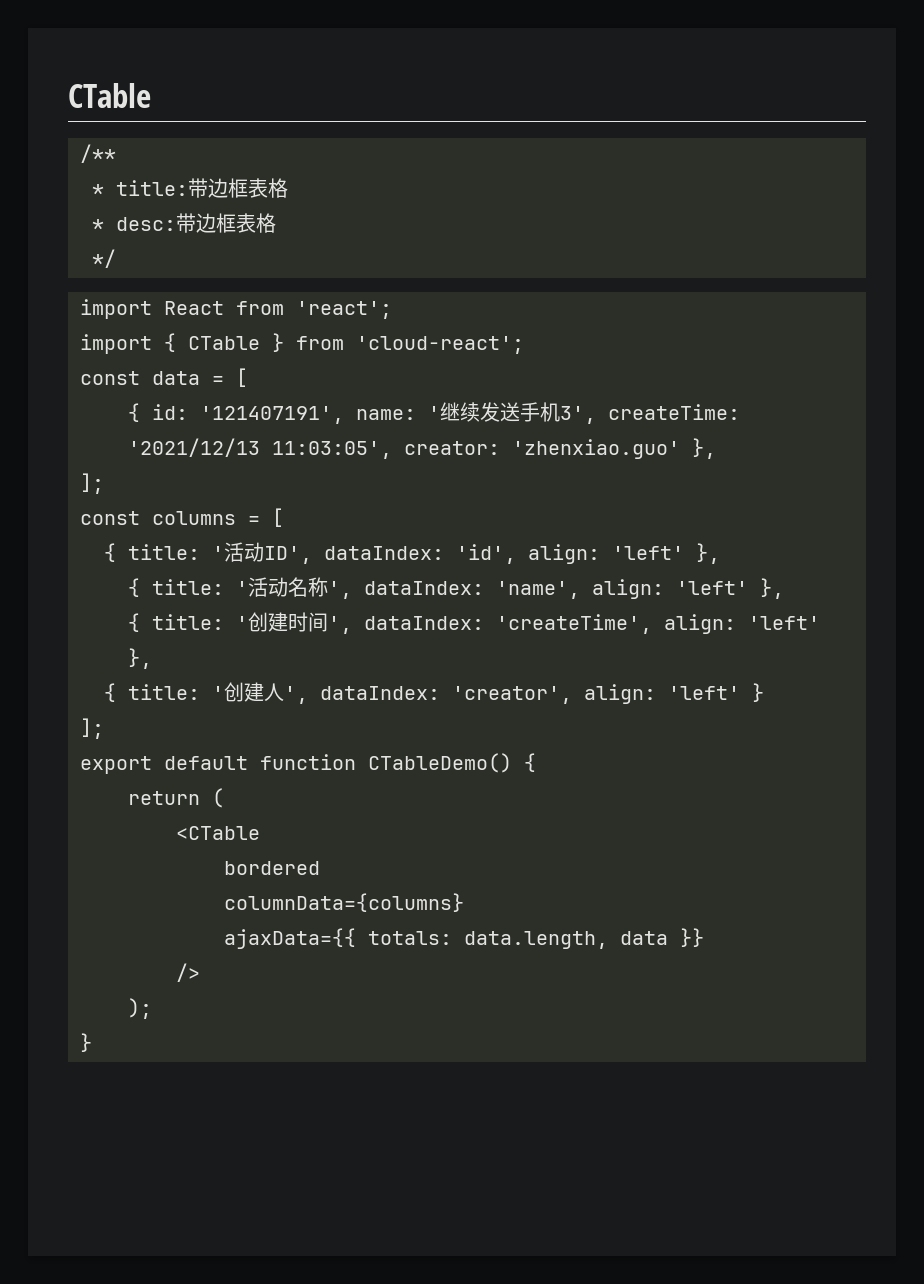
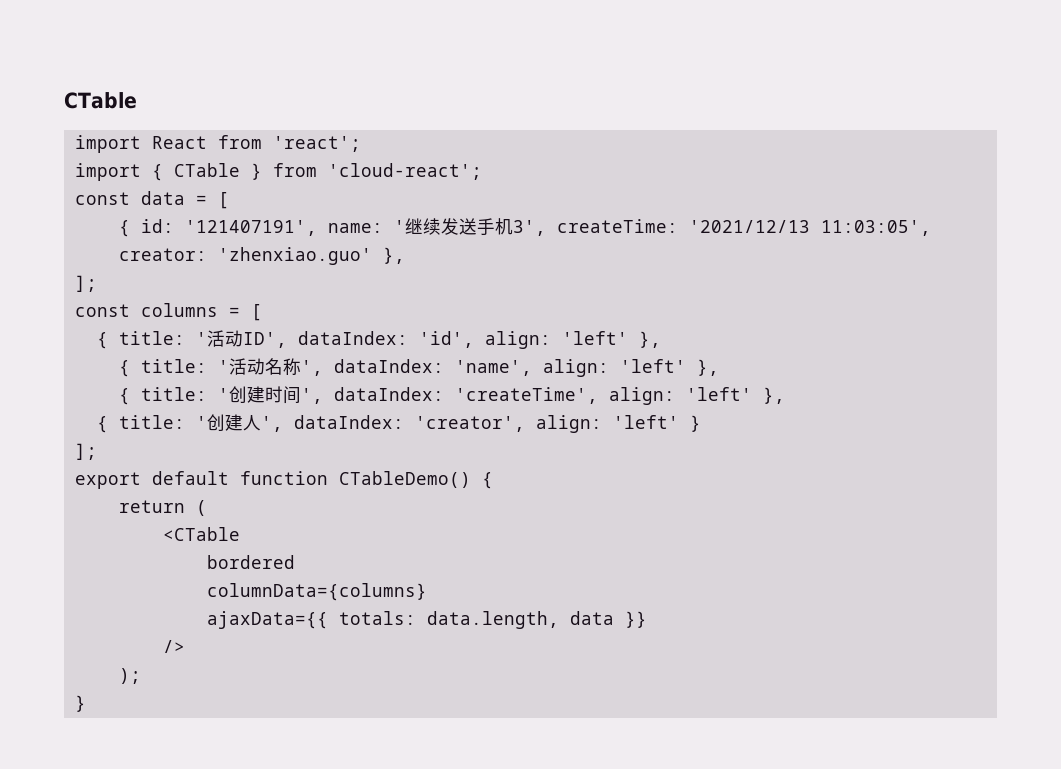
[68,83,151,108] [80,144,116,163] [92,178,288,198] [92,213,276,233] [92,249,116,268] CTable // /** // * title:带边框表格 // * desc:带边框表格 // */ -> [64,92,137,109] CTable

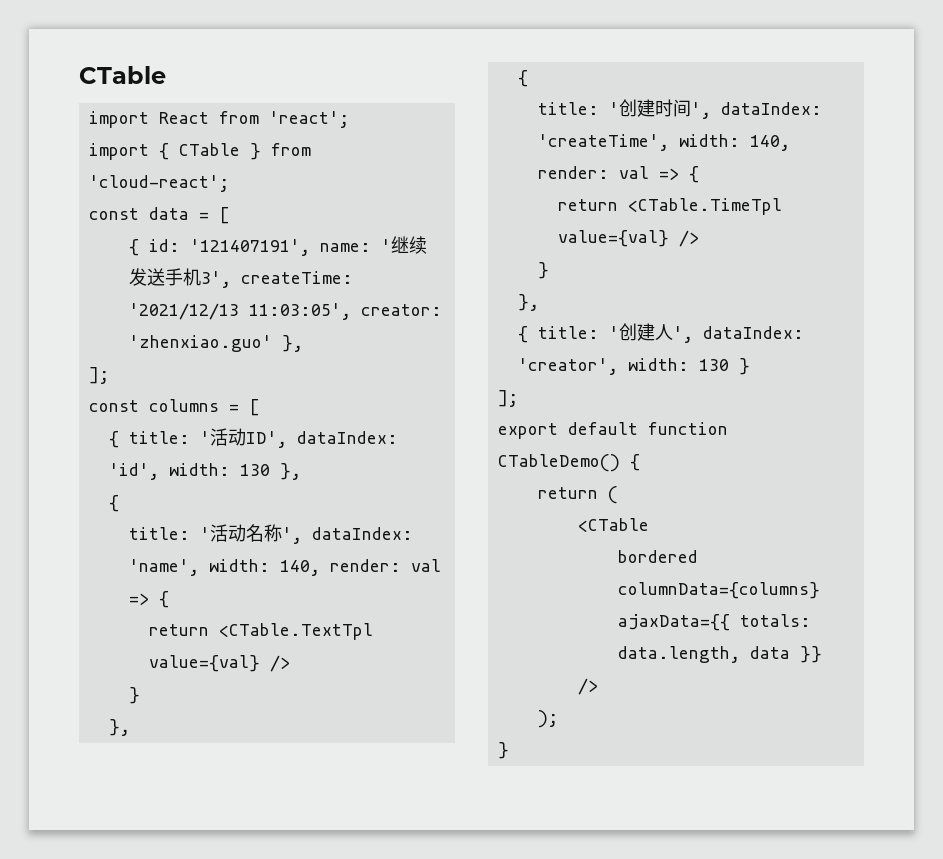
[484,331,661,349] [118,360,130,377] align: 'left' }, // { -> [169,463,302,480] [109,495,120,512] width: 130 }, // { //
[542,359,719,377] [118,388,130,405] align: 'left' }, // { -> [209,559,442,576] [129,591,170,608] [149,623,374,640] [149,655,291,672] [129,687,141,704] [109,719,131,736] [518,70,529,87] width: 140, render: val => { // return <CTable.TextTpl value={val} /> // } // }, // { //
[608,387,752,405] align: 'left' -> [679,134,791,151] [538,166,700,183] [558,198,783,215] [558,230,700,247] [538,262,550,279] width: 140, render: val => { // return <CTable.TimeTpl value={val} /> // } //
[535,415,679,433] align: 'left' -> [628,358,730,371] width: 130

